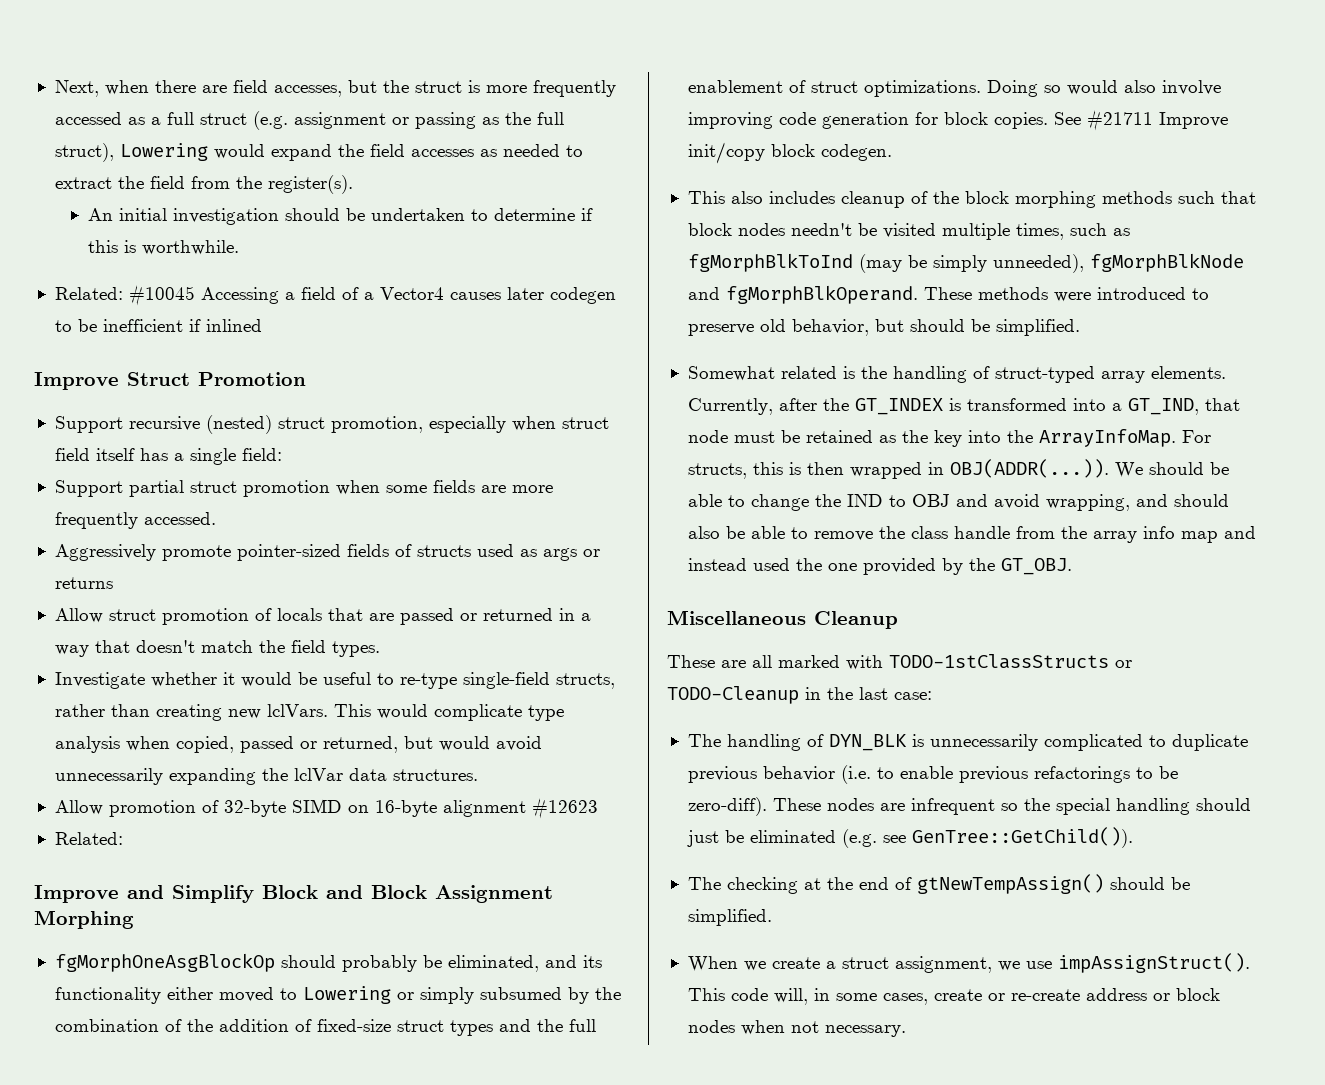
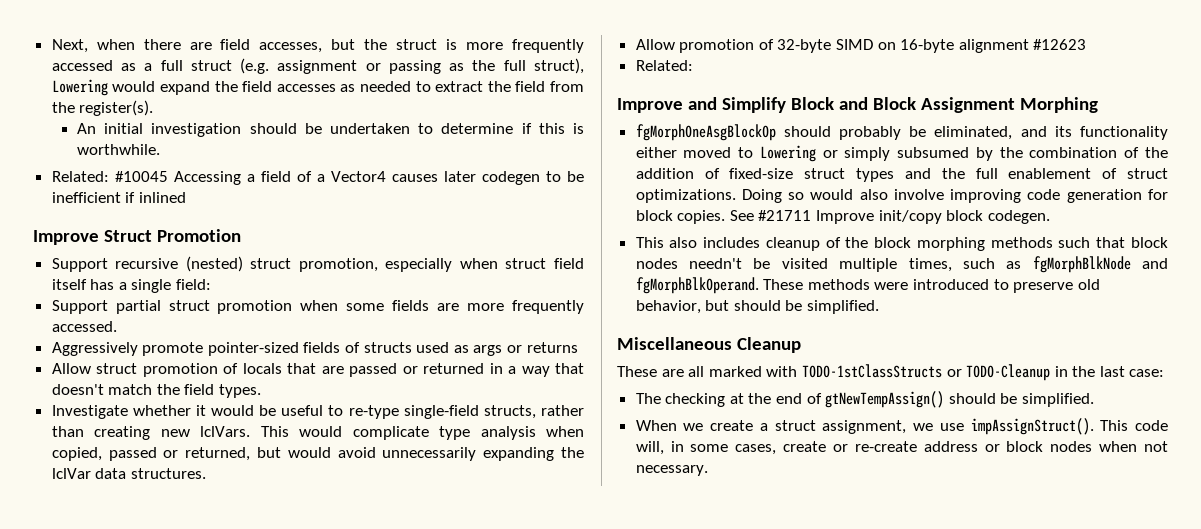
[687,253,1084,273] fgMorphBlkToInd (may be simply unneeded), -> (1022, 265) none
[687,366,1226,383] [687,398,1240,415] [687,429,1211,447] [687,459,1229,479] [687,494,1229,511] [687,526,1256,543] [687,558,1072,575] // Somewhat related is the handling of struct-typed array elements. Currently, after the GT_INDEX is transformed into a GT_IND, that node must be retained as the key into the ArrayInfoMap. For structs, this is then wrapped in OBJ(ADDR(...)). We should be able to change the IND to OBJ and avoid wrapping, and should also be able to remove the class handle from the array info map and instead used the one provided by the GT_OBJ. -> (880, 307) none
[687,734,1248,751] [687,765,1178,784] [687,797,1251,816] [686,827,1133,848] // The handling of DYN_BLK is unnecessarily complicated to duplicate previous behavior (i.e. to enable previous refactorings to be zero-diff). These nodes are infrequent so the special handling should just be eliminated (e.g. see GenTree::GetChild()). -> (1165, 373) none

